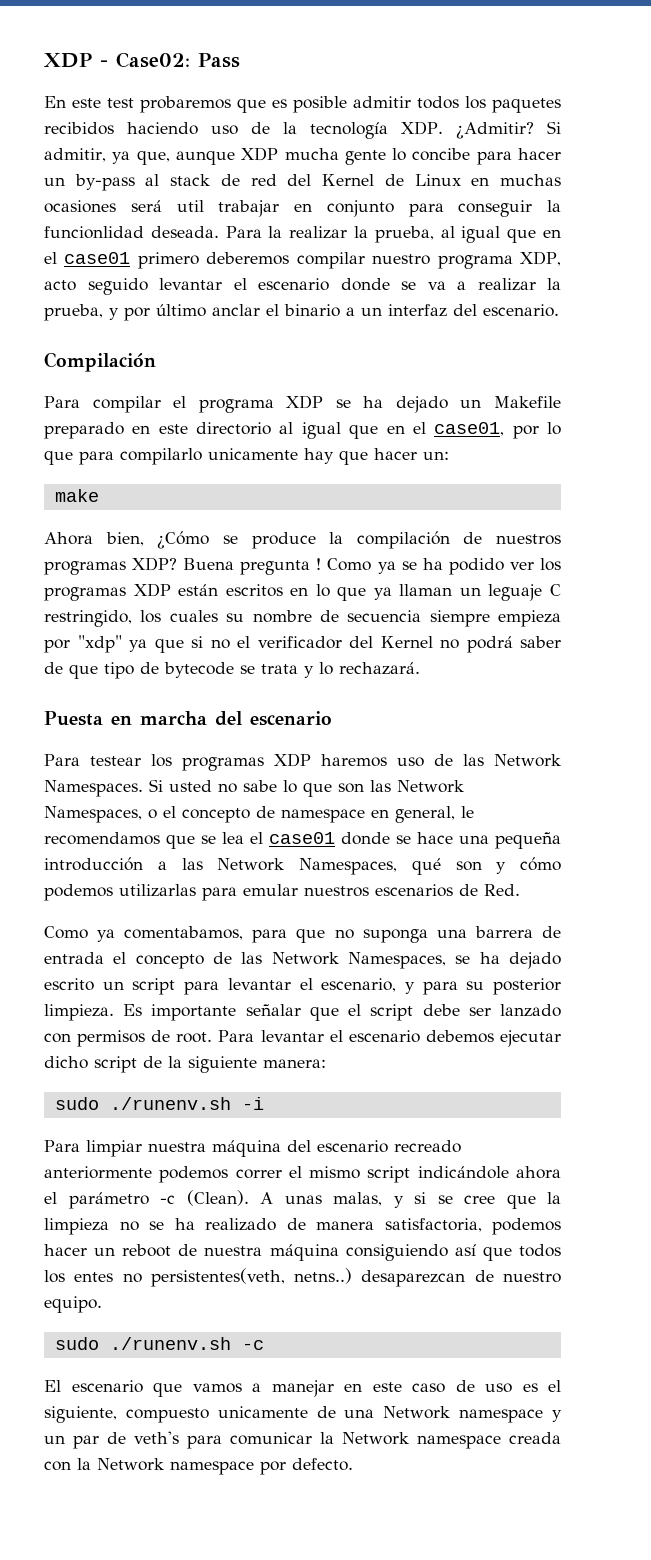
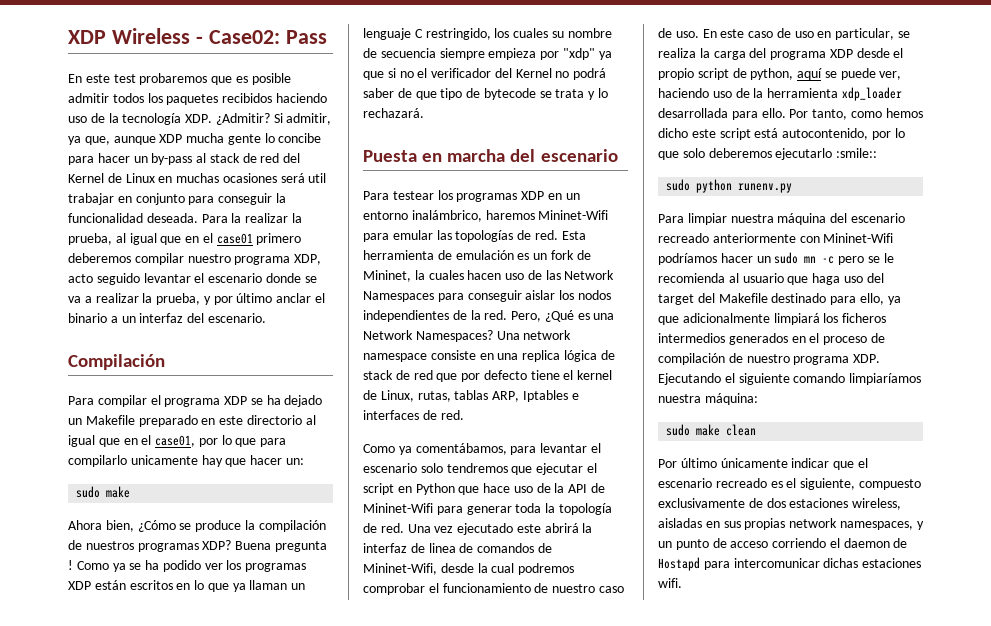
[44,53,92,68] XDP -> [68,28,190,44] XDP Wireless
[44,226,144,239] funcionlidad -> [68,213,143,223] funcionalidad
(449, 455) none -> [76,486,101,498] sudo
[488,584,543,601] leguaje -> [363,28,411,40] lenguaje
[321,754,561,767] [44,779,464,797] [44,806,474,823] [44,832,561,849] [44,857,561,875] [44,884,520,901] [44,926,561,943] [44,952,561,969] [44,978,561,995] [44,1004,561,1021] [44,1030,561,1047] [44,1056,326,1073] [54,1097,264,1110] haremos uso de las Network Namespaces. Si usted no sabe lo que son las Network Namespaces, o el concepto de namespace en general, le recomendamos que se lea el case01 donde se hace una pequeña introducción a las Network Namespaces, qué son y cómo podemos utilizarlas para emular nuestros escenarios de Red. // Como ya comentabamos, para que no suponga una barrera de entrada el concepto de las Network Namespaces, se ha dejado escrito un script para levantar el escenario, y para su posterior limpieza. Es importante señalar que el script debe ser lanzado con permisos de root. Para levantar el escenario debemos ejecutar dicho script de la siguiente manera: // sudo ./runenv.sh -i -> [547,193,580,200] [363,210,609,222] [363,230,586,242] [363,250,591,260] [363,270,615,282] [363,290,611,302] [363,310,615,322] [363,330,572,342] [363,350,615,362] [363,370,613,382] [363,390,579,402] [363,410,464,420] [363,443,601,455] [363,463,597,475] [363,483,606,495] [363,503,612,515] [363,523,593,535] [363,543,552,553] [363,563,575,575] [363,583,624,595] [658,28,911,40] [658,48,904,60] [658,68,902,80] [658,87,902,101] [658,108,923,120] [658,128,905,140] [658,148,878,160] [666,179,793,193] en un entorno inalámbrico, haremos Mininet-Wifi para emular las topologías de red. Esta herramienta de emulación es un fork de Mininet, la cuales hacen uso de las Network Namespaces para conseguir aislar los nodos independientes de la red. Pero, ¿Qué es una Network Namespaces? Una network namespace consiste en una replica lógica de stack de red que por defecto tiene el kernel de Linux, rutas, tablas ARP, Iptables e interfaces de red. // Como ya comentábamos, para levantar el escenario solo tendremos que ejecutar el script en Python que hace uso de la API de Mininet-Wifi para generar toda la topología de red. Una vez ejecutado este abrirá la interfaz de linea de comandos de Mininet-Wifi, desde la cual podremos comprobar el funcionamiento de nuestro caso de uso. En este caso de uso en particular, se realiza la carga del programa XDP desde el propio script de python, aquí se puede ver, haciendo uso de la herramienta xdp_loader desarrollada para ello. Por tanto, como hemos dicho este script está autocontenido, por lo que solo deberemos ejecutarlo :smile:: // sudo python runenv.py
[159,1166,561,1183] [44,1190,561,1209] [44,1218,561,1235] [44,1244,561,1261] [44,1268,561,1287] [44,1296,102,1313] [54,1337,264,1350] [44,1380,561,1397] [44,1406,562,1423] [44,1431,561,1449] [44,1458,353,1475] podemos correr el mismo script indicándole ahora el parámetro -c (Clean). A unas malas, y si se cree que la limpieza no se ha realizado de manera satisfactoria, podemos hacer un reboot de nuestra máquina consiguiendo así que todos los entes no persistentes(veth, netns..) desaparezcan de nuestro equipo. // sudo ./runenv.sh -c // El escenario que vamos a manejar en este caso de uso es el siguiente, compuesto unicamente de una Network namespace y un par de veth's para comunicar la Network namespace creada con la Network namespace por defecto. -> [799,233,894,243] [658,252,894,265] [658,273,884,285] [658,293,901,305] [658,313,887,325] [658,333,885,345] [658,353,881,365] [658,373,922,385] [658,393,758,405] [666,424,757,436] [658,458,868,470] [658,478,921,490] [658,498,902,510] [658,518,924,530] [658,538,908,550] [658,557,922,571] [658,578,682,588] con Mininet-Wifi podríamos hacer un sudo mn -c pero se le recomienda al usuario que haga uso del target del Makefile destinado para ello, ya que adicionalmente limpiará los ficheros intermedios generados en el proceso de compilación de nuestro programa XDP. Ejecutando el siguiente comando limpiaríamos nuestra máquina: // sudo make clean // Por último únicamente indicar que el escenario recreado es el siguiente, compuesto exclusivamente de dos estaciones wireless, aisladas en sus propias network namespaces, y un punto de acceso corriendo el daemon de Hostapd para intercomunicar dichas estaciones wifi.

